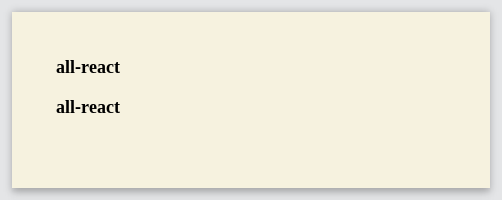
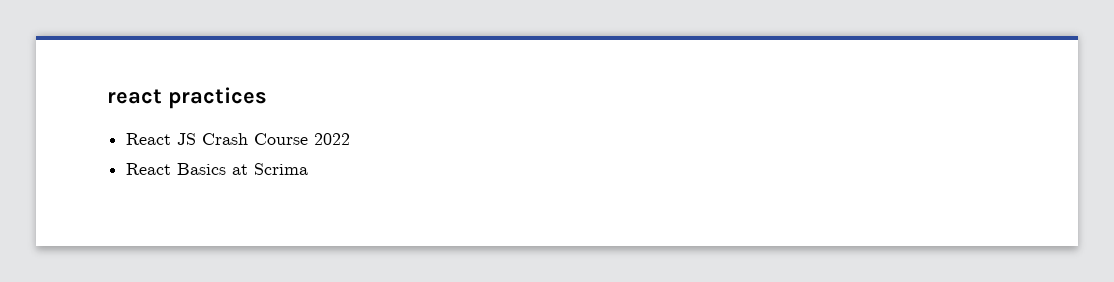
[56,60,120,73] [56,100,120,113] all-react // all-react -> [107,87,267,109] [126,133,351,145] [126,163,309,175] react practices // React JS Crash Course 2022 // React Basics at Scrima

